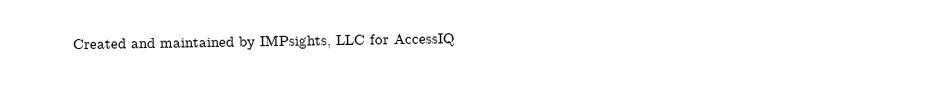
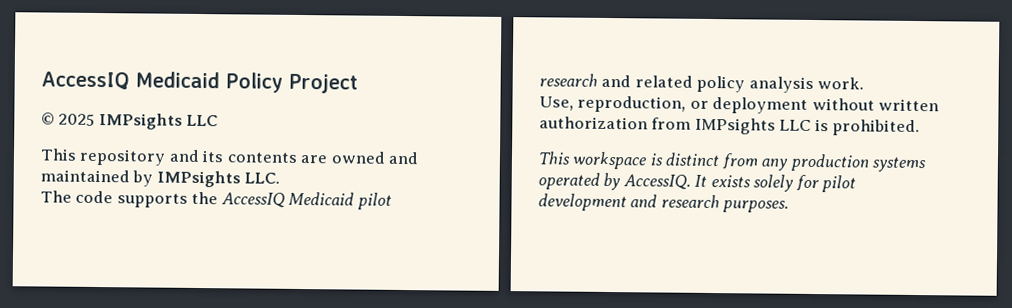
[72,33,455,50] Created and maintained by IMPsights, LLC for AccessIQ -> [41,71,358,94] [41,112,219,130] [40,148,420,166] [40,169,281,188] [40,190,392,210] [539,73,865,94] [539,95,940,114] [539,116,921,137] [538,151,927,173] [538,172,857,193] [538,193,790,213] AccessIQ Medicaid Policy Project // © 2025 IMPsights LLC // This repository and its contents are owned and maintained by IMPsights LLC. // The code supports the AccessIQ Medicaid pilot research and related policy analysis work. // Use, reproduction, or deployment without written authorization from IMPsights LLC is prohibited. // This workspace is distinct from any production systems operated by AccessIQ. It exists solely for pilot development and research purposes.

